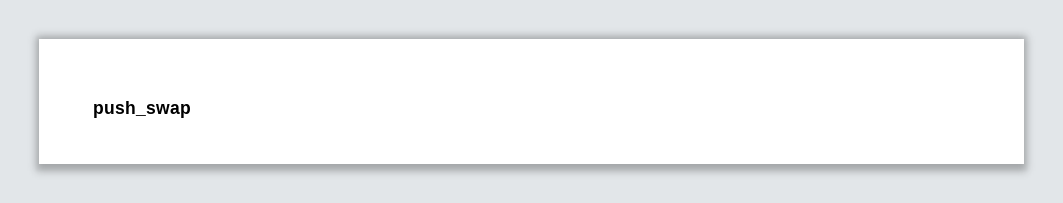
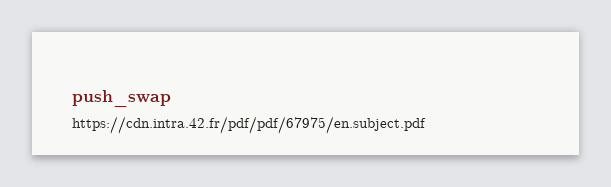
(191, 109) none -> [72,116,426,134] // https://cdn.intra.42.fr/pdf/pdf/67975/en.subject.pdf

